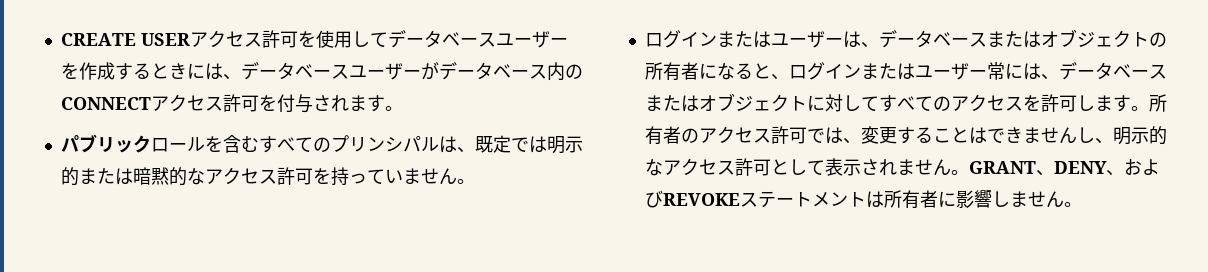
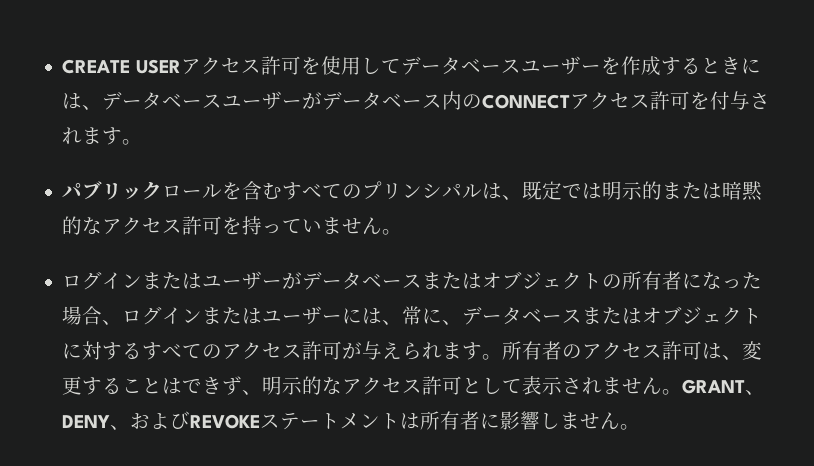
[842,31,879,48] は、 -> [282,272,303,289] が
[734,63,771,79] ると -> [722,272,763,289] [62,306,103,325] った場合
[986,62,1041,80] 常には -> [342,306,443,325] には、常に
[842,95,879,111] して -> [102,342,143,360] する
[1022,94,1095,112] を許可し -> [302,341,443,360] 許可が与えられ
[806,128,825,143] で -> (703, 350) none
[1022,127,1095,144] ませんし -> [222,376,243,395] ず

